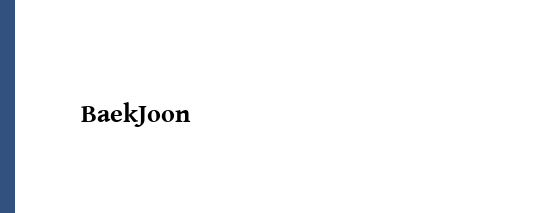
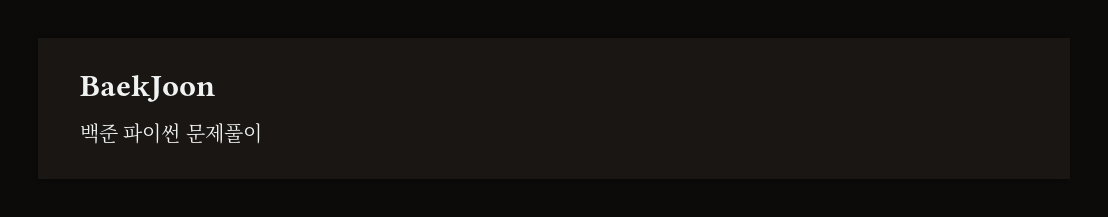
(191, 114) none -> [80,123,262,144] // 백준 파이썬 문제풀이

